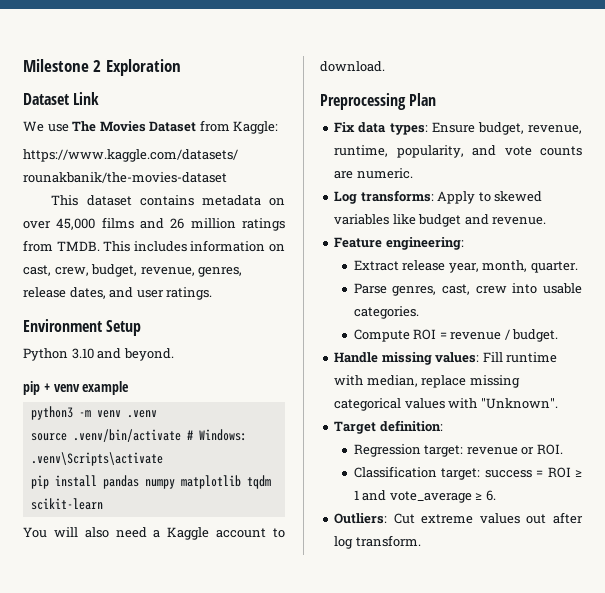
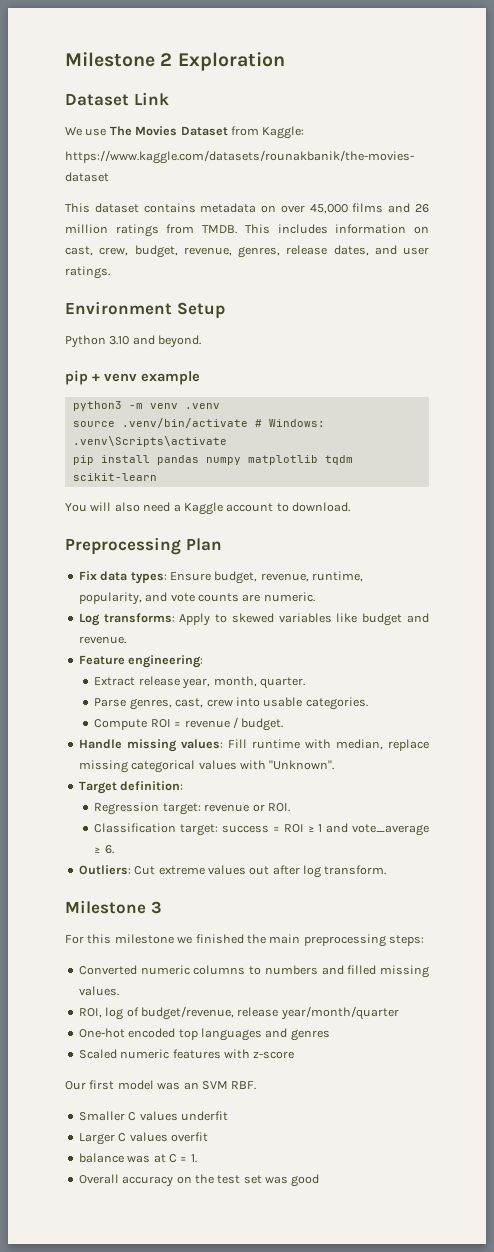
(421, 541) none -> [65,900,162,914] [65,934,424,947] [78,965,429,978] [78,986,119,996] [78,1006,399,1020] [78,1028,330,1041] [78,1049,295,1059] [65,1080,257,1090] [78,1111,228,1121] [78,1132,208,1145] [78,1153,197,1163] [78,1174,320,1187] // Milestone 3 // For this milestone we finished the main preprocessing steps: // Converted numeric columns to numbers and filled missing values. // ROI, log of budget/revenue, release year/month/quarter // One-hot encoded top languages and genres // Scaled numeric features with z-score // Our first model was an SVM RBF. // Smaller C values underfit // Larger C values overfit // balance was at C = 1. // Overall accuracy on the test set was good

